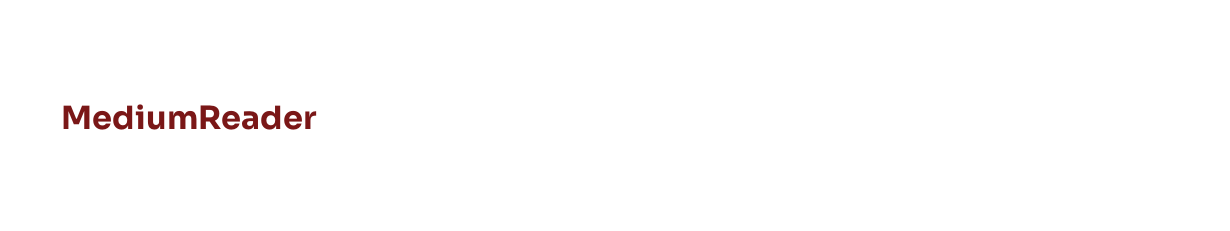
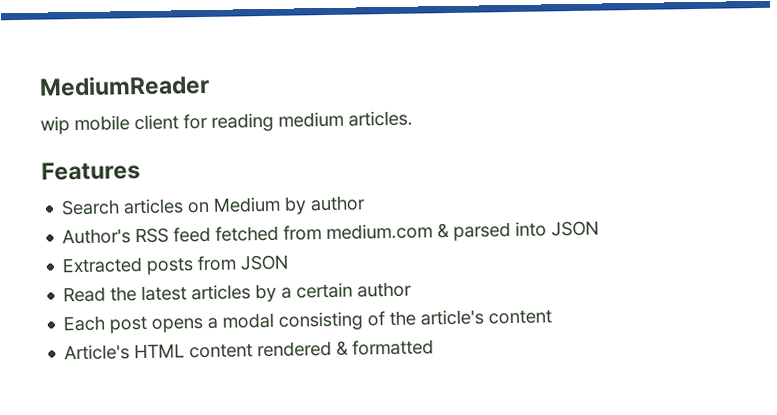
(317, 117) none -> [40,110,413,135] [41,161,141,181] [61,195,367,216] [62,220,600,245] [62,254,289,275] [63,281,413,303] [63,309,553,334] [64,339,435,361] // wip mobile client for reading medium articles. // Features // Search articles on Medium by author // Author's RSS feed fetched from medium.com & parsed into JSON // Extracted posts from JSON // Read the latest articles by a certain author // Each post opens a modal consisting of the article's content // Article's HTML content rendered & formatted

